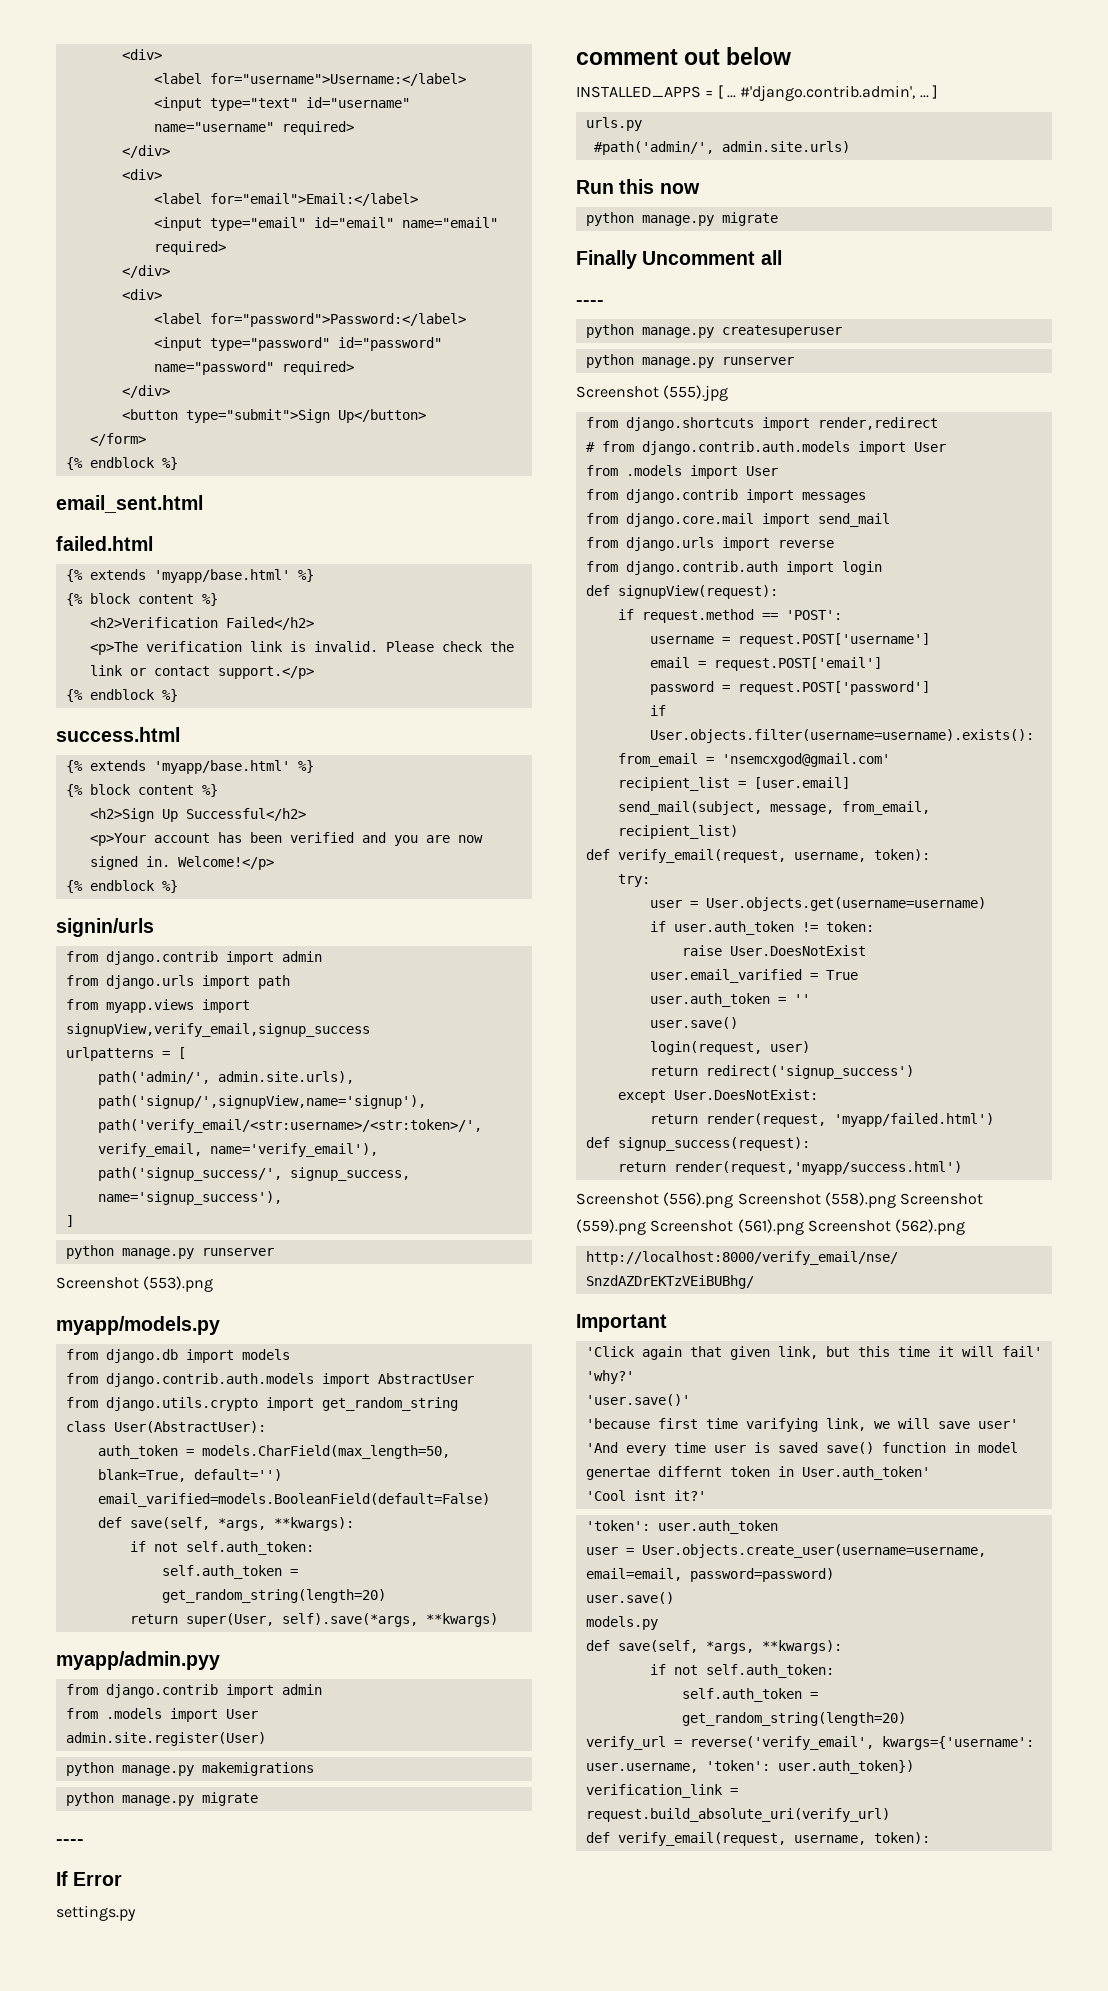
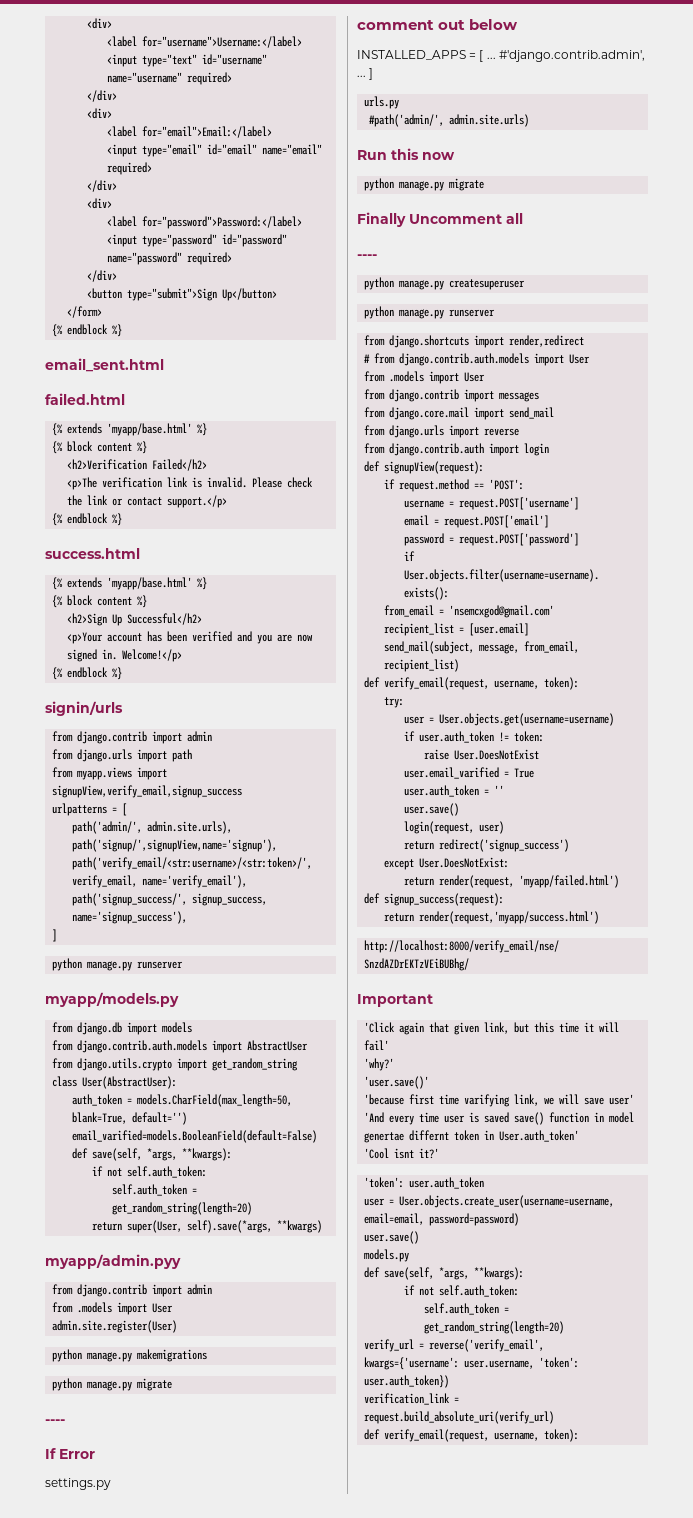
[56,1276,214,1292] // Screenshot (553).png -> (184, 965) none
[576,385,729,401] // Screenshot (555).jpg -> (496, 313) none
[576,1192,984,1208] [576,1219,966,1235] // Screenshot (556).png Screenshot (558).png Screenshot (559).png Screenshot (561).png Screenshot (562).png -> (600, 917) none

